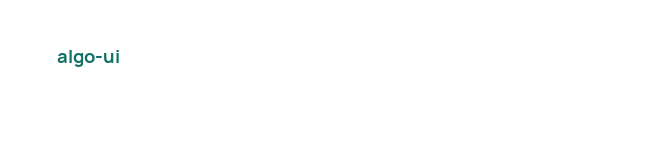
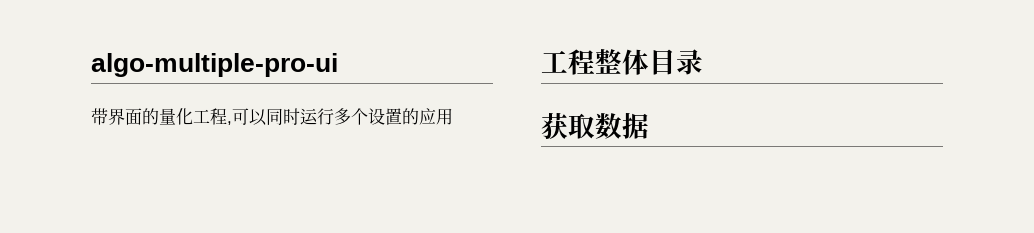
[57,50,120,67] algo-ui -> [91,53,338,77] [91,108,453,126] [541,49,703,75] [541,112,649,139] algo-multiple-pro-ui // 带界面的量化工程,可以同时运行多个设置的应用 // 工程整体目录 // 获取数据

